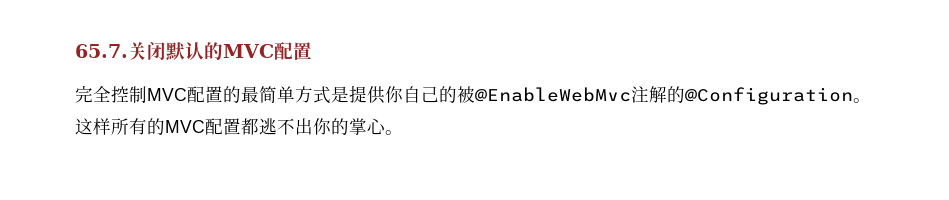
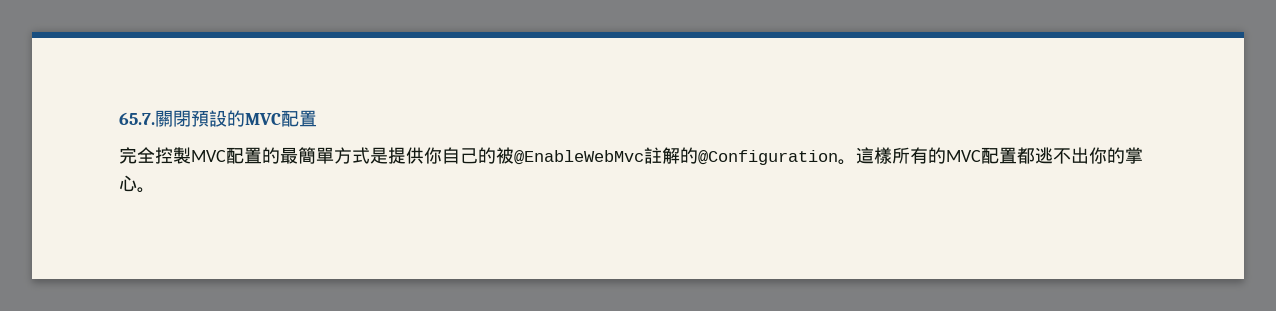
[128,41,204,61] 关闭默认 -> [155,110,227,127] 關閉預設
[129,86,147,103] 制 -> [173,147,191,164] 製
[259,86,295,103] 简单 -> [298,147,334,164] 簡單
[631,86,649,103] 注 -> [644,147,662,164] 註
[75,118,111,135] 这样 -> [856,147,892,164] 這樣

